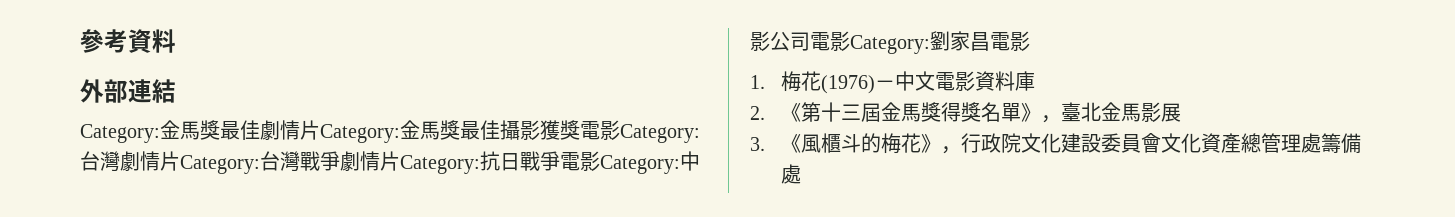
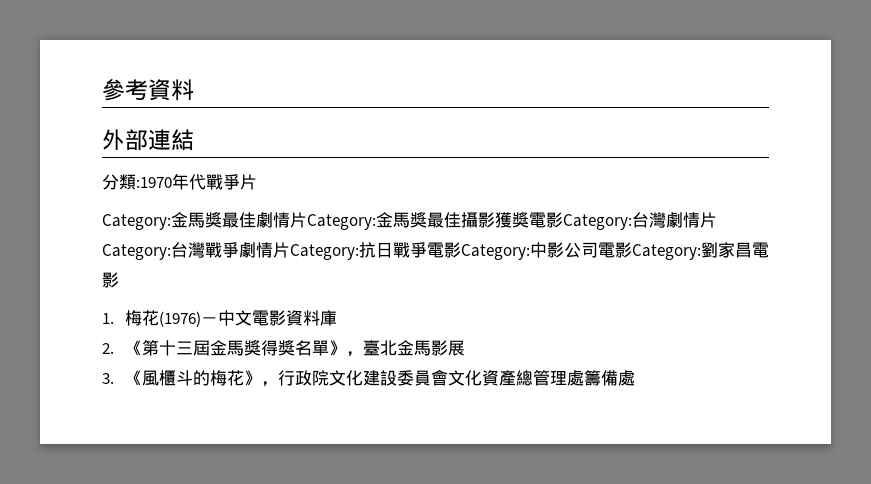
(176, 91) none -> [102,173,257,190] // 分類:1970年代戰爭片

